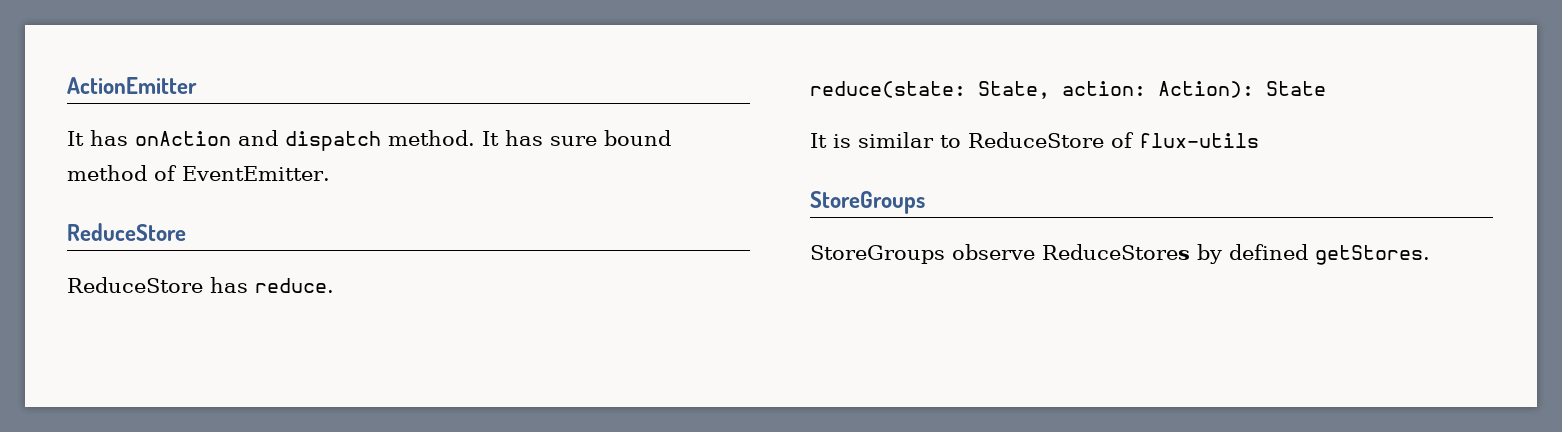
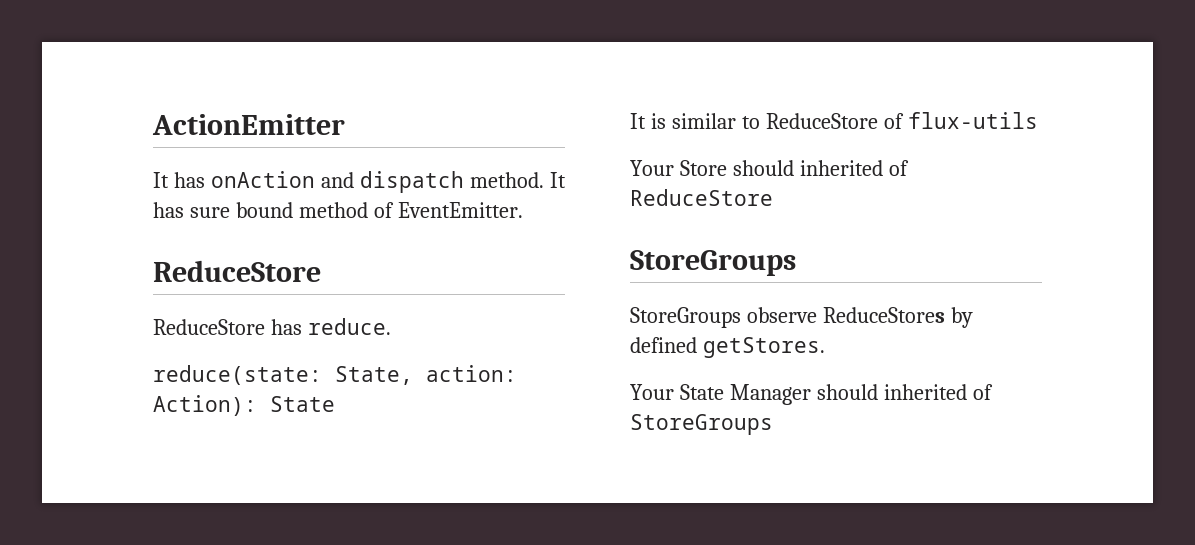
(1259, 140) none -> [630,160,909,176] [630,189,773,206] // Your Store should inherited of ReduceStore
(1430, 255) none -> [630,384,993,405] [630,414,773,435] // Your State Manager should inherited of StoreGroups

